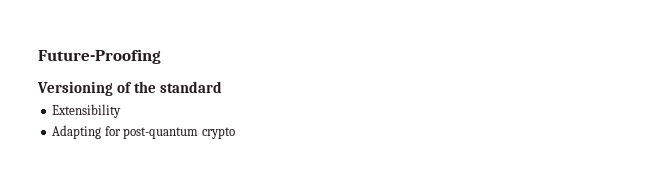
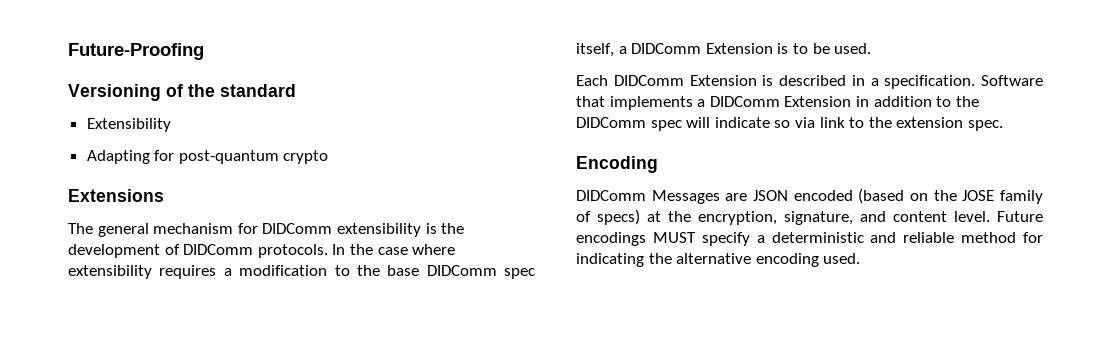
(235, 133) none -> [68,189,164,202] [68,223,465,237] [68,244,456,258] [68,265,535,279] [576,43,872,57] [576,75,1043,89] [576,96,979,110] [576,117,1003,131] [576,156,658,173] [576,188,1043,204] [576,209,1043,225] [576,232,1043,246] [576,253,861,267] // Extensions // The general mechanism for DIDComm extensibility is the development of DIDComm protocols. In the case where extensibility requires a modification to the base DIDComm spec itself, a DIDComm Extension is to be used. // Each DIDComm Extension is described in a specification. Software that implements a DIDComm Extension in addition to the DIDComm spec will indicate so via link to the extension spec. // Encoding // DIDComm Messages are JSON encoded (based on the JOSE family of specs) at the encryption, signature, and content level. Future encodings MUST specify a deterministic and reliable method for indicating the alternative encoding used.

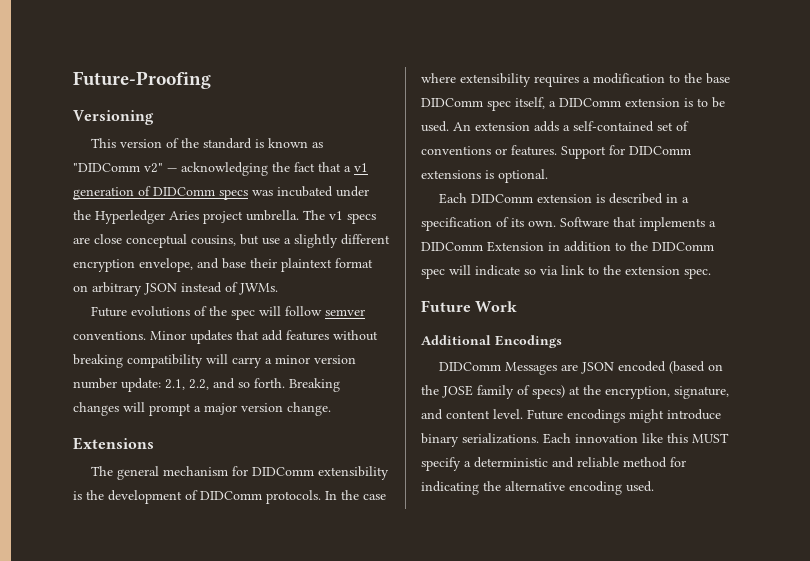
(161, 92) none -> [91,138,163,148] // This version
[86,118,171,132] [86,150,329,164] // Extensibility // Adapting for post-quantum crypto -> [255,138,324,148] [73,162,368,176] [73,186,369,200] [73,210,376,224] [73,234,390,248] [73,258,373,272] [73,282,278,296] [91,306,366,320] [73,330,378,344] [73,354,356,368] [73,378,340,392] [73,402,331,416] is known as "DIDComm v2" — acknowledging the fact that a v1 generation of DIDComm specs was incubated under the Hyperledger Aries project umbrella. The v1 specs are close conceptual cousins, but use a slightly different encryption envelope, and base their plaintext format on arbitrary JSON instead of JWMs. // Future evolutions of the spec will follow semver conventions. Minor updates that add features without breaking compatibility will carry a minor version number update: 2.1, 2.2, and so forth. Breaking changes will prompt a major version change.
[705,43,773,54] Extension -> [625,98,680,107] extension
(872, 48) none -> [453,121,689,132] [421,145,691,159] [421,169,548,183] An extension adds a self-contained set of conventions or features. Support for DIDComm extensions is optional.
[689,75,757,86] Extension -> [537,194,593,203] extension
[884,75,976,89] specification. -> [421,217,556,231] specification of its own.
[576,156,658,173] Encoding -> [421,300,518,312] [421,335,562,348] Future Work // Additional Encodings
(646, 239) none -> [629,409,721,423] [421,433,688,447] might introduce binary serializations. Each innovation like this

